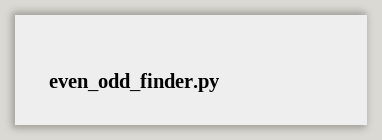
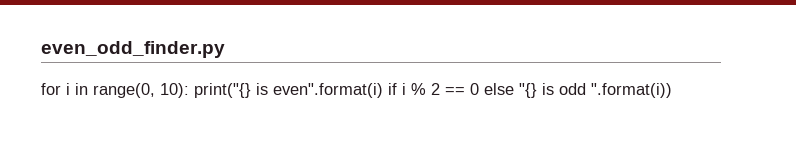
(220, 82) none -> [41,83,672,98] // for i in range(0, 10): print("{} is even".format(i) if i % 2 == 0 else "{} is odd ".format(i))

